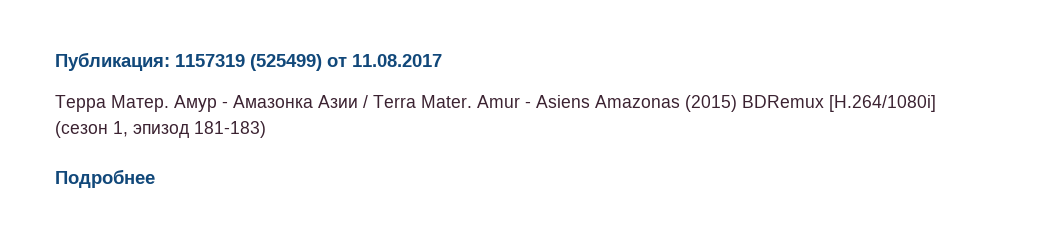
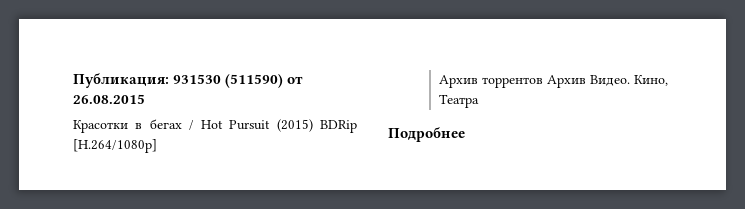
[175,54,442,71] [55,95,936,112] [55,121,266,138] 1157319 (525499) от 11.08.2017 // Терра Матер. Амур - Амазонка Азии / Terra Mater. Amur - Asiens Amazonas (2015) BDRemux [H.264/1080i] (сезон 1, эпизод 181-183) -> [173,74,304,88] [73,94,145,104] [73,119,357,133] [73,139,157,153] [438,75,668,88] [438,94,479,108] 931530 (511590) от 26.08.2015 // Красотки в бегах / Hot Pursuit (2015) BDRip [H.264/1080p] // Архив торрентов Архив Видео. Кино, Театра

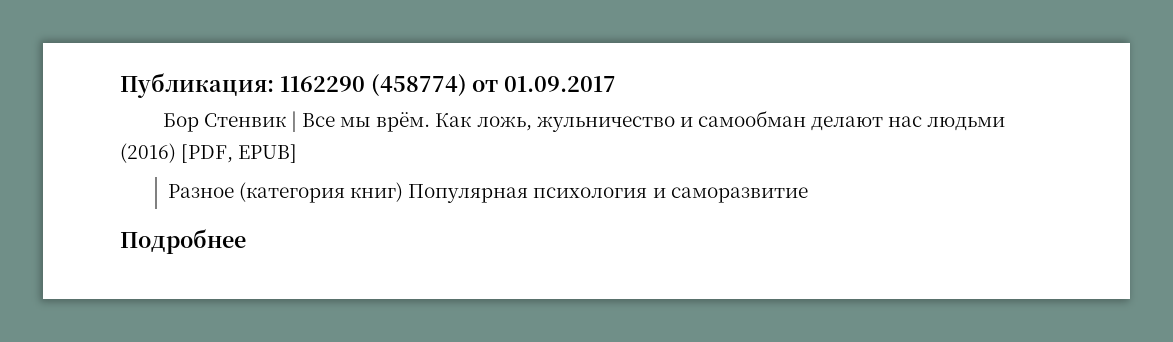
[173,74,304,88] [73,94,145,104] [73,119,357,133] [73,139,157,153] [438,75,668,88] [438,94,479,108] 931530 (511590) от 26.08.2015 // Красотки в бегах / Hot Pursuit (2015) BDRip [H.264/1080p] // Архив торрентов Архив Видео. Кино, Театра -> [279,74,617,97] [162,110,1006,132] [120,143,298,163] [167,182,808,203] 1162290 (458774) от 01.09.2017 // Бор Стенвик | Все мы врём. Как ложь, жульничество и самообман делают нас людьми (2016) [PDF, EPUB] // Разное (категория книг) Популярная психология и саморазвитие

